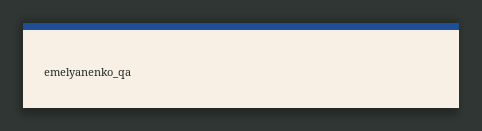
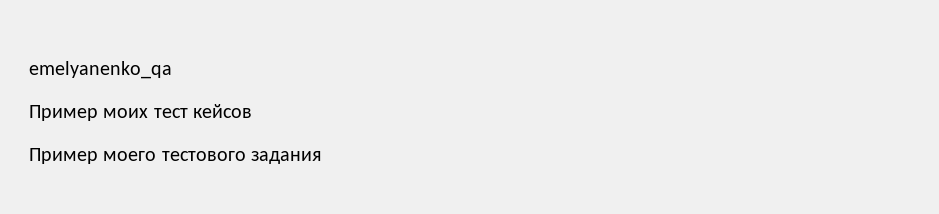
(131, 73) none -> [29,104,253,121] [29,148,322,164] // Пример моих тест кейсов // Пример моего тестового задания

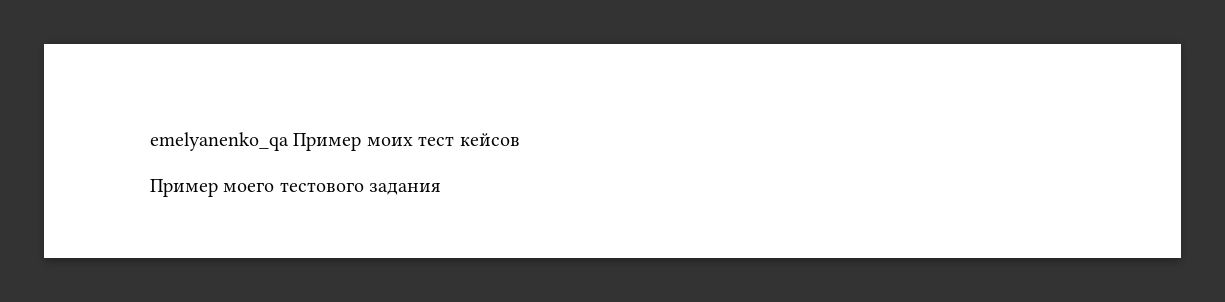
(172, 70) // -> (289, 141) none

